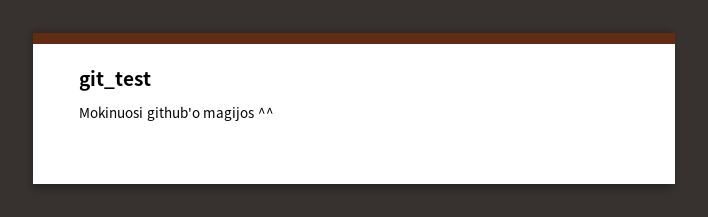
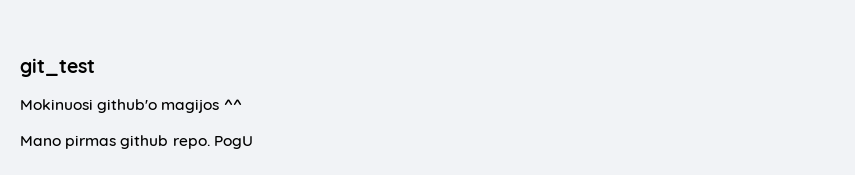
(274, 112) none -> [20,135,253,149] // Mano pirmas github repo. PogU

